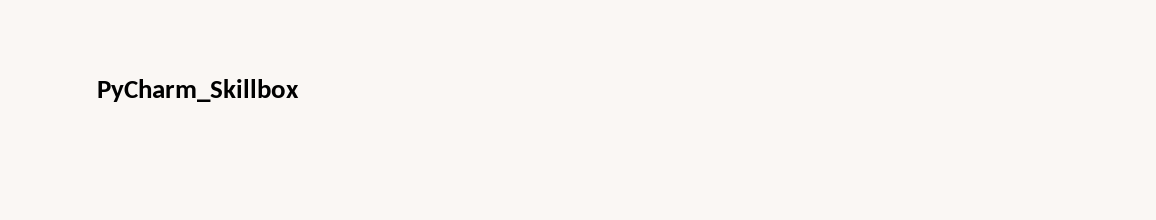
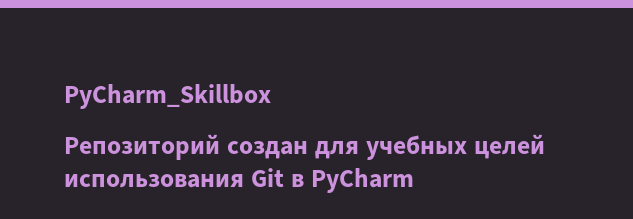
(299, 90) none -> [64,134,545,160] [64,168,414,193] // Репозиторий создан для учебных целей использования Git в PyCharm

